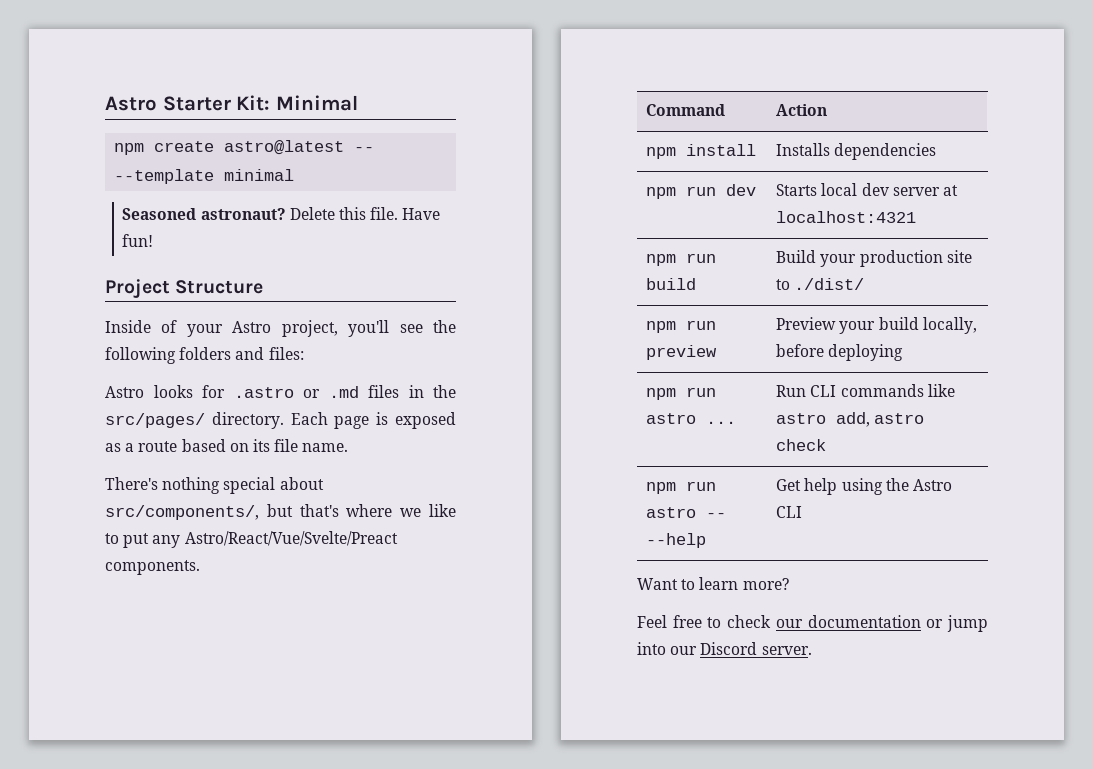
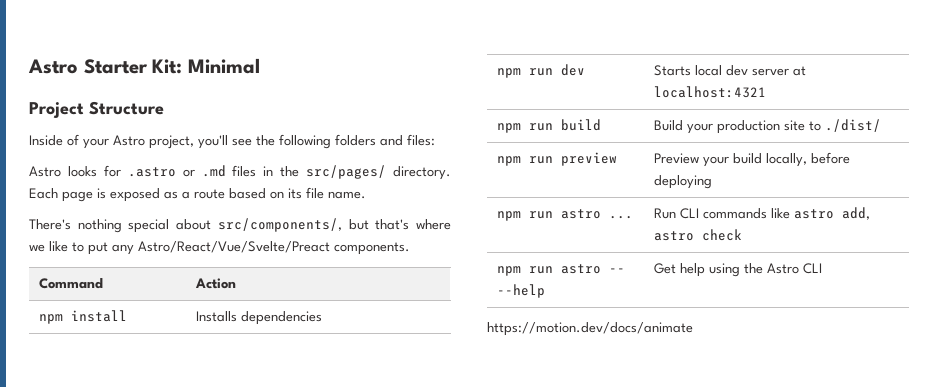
[114,140,375,155] [114,169,295,184] [122,207,441,220] [122,234,154,247] // npm create astro@latest -- --template minimal // Seasoned astronaut? Delete this file. Have fun! -> (260, 66) none
[637,577,789,590] [637,615,988,632] [637,642,812,655] Want to learn more? // Feel free to check our documentation or jump into our Discord server. -> [487,322,693,336] https://motion.dev/docs/animate

